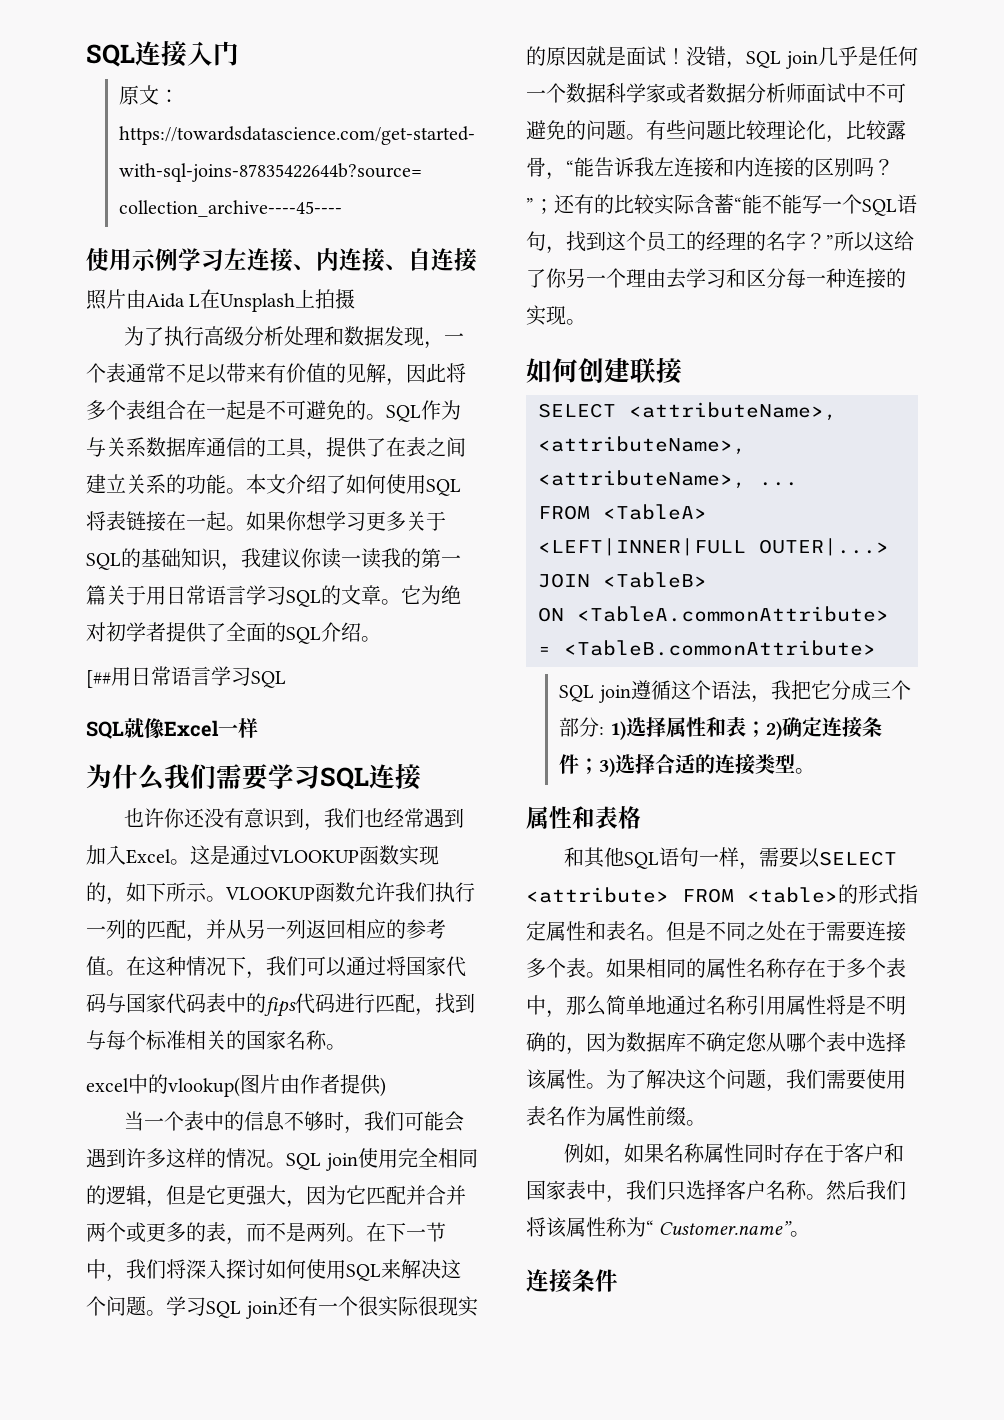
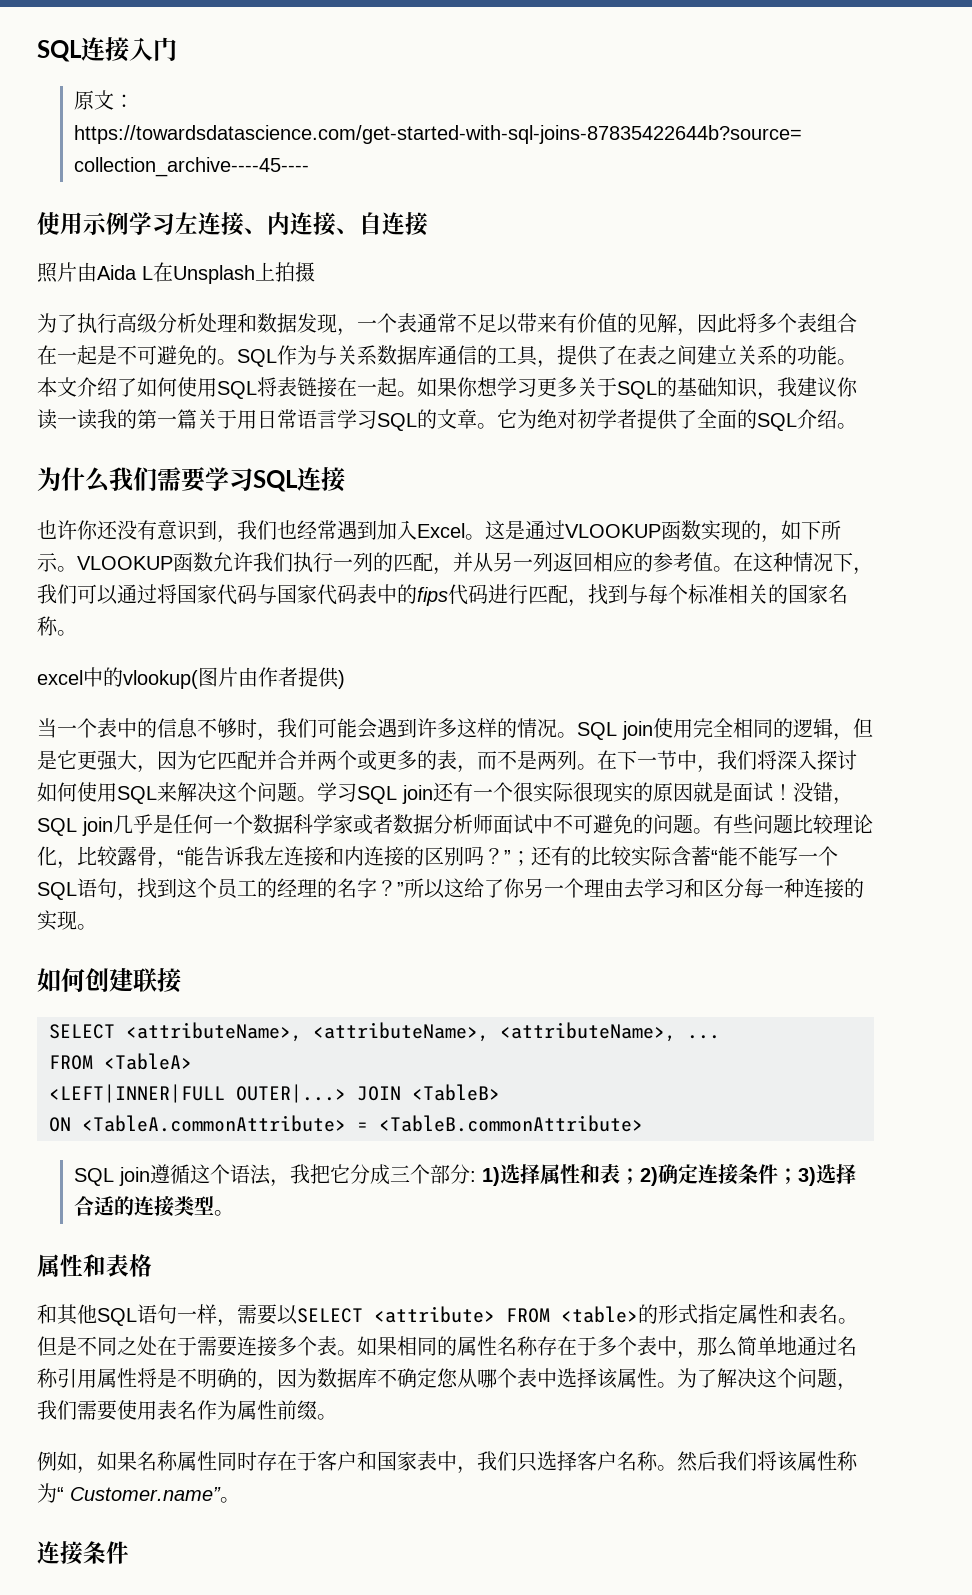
[86,666,286,688] [86,718,258,739] // [##用日常语言学习SQL // SQL就像Excel一样 -> (857, 426) none

